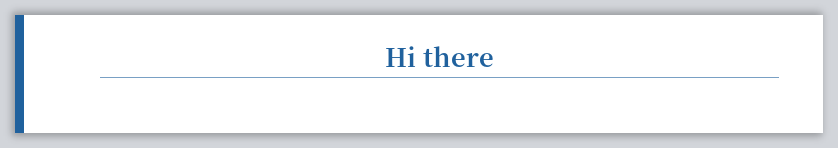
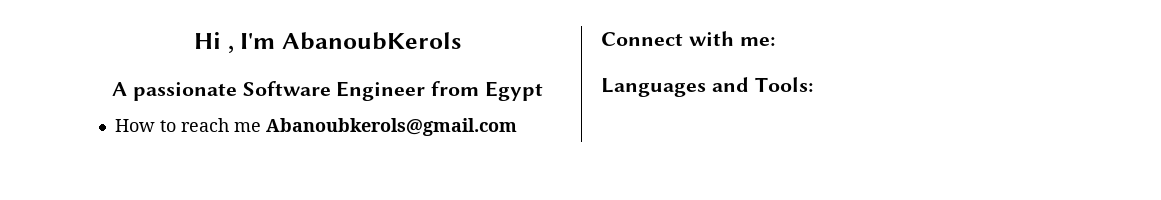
[422,46,494,67] there -> [227,32,462,54] [111,81,544,101] [114,118,517,136] [601,31,775,46] [601,77,813,97] , I'm AbanoubKerols // A passionate Software Engineer from Egypt // How to reach me Abanoubkerols@gmail.com // Connect with me: // Languages and Tools:

